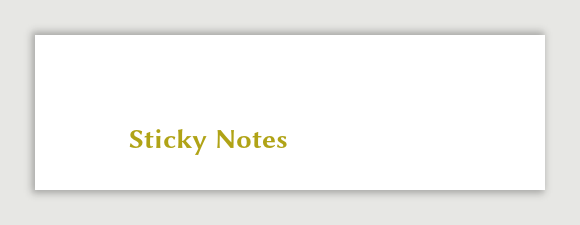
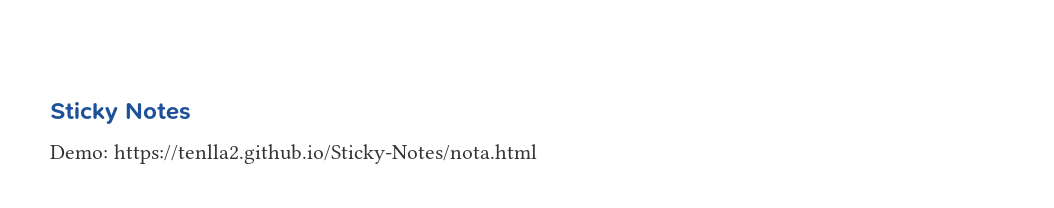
(288, 139) none -> [50,144,537,164] // Demo: https://tenlla2.github.io/Sticky-Notes/nota.html

